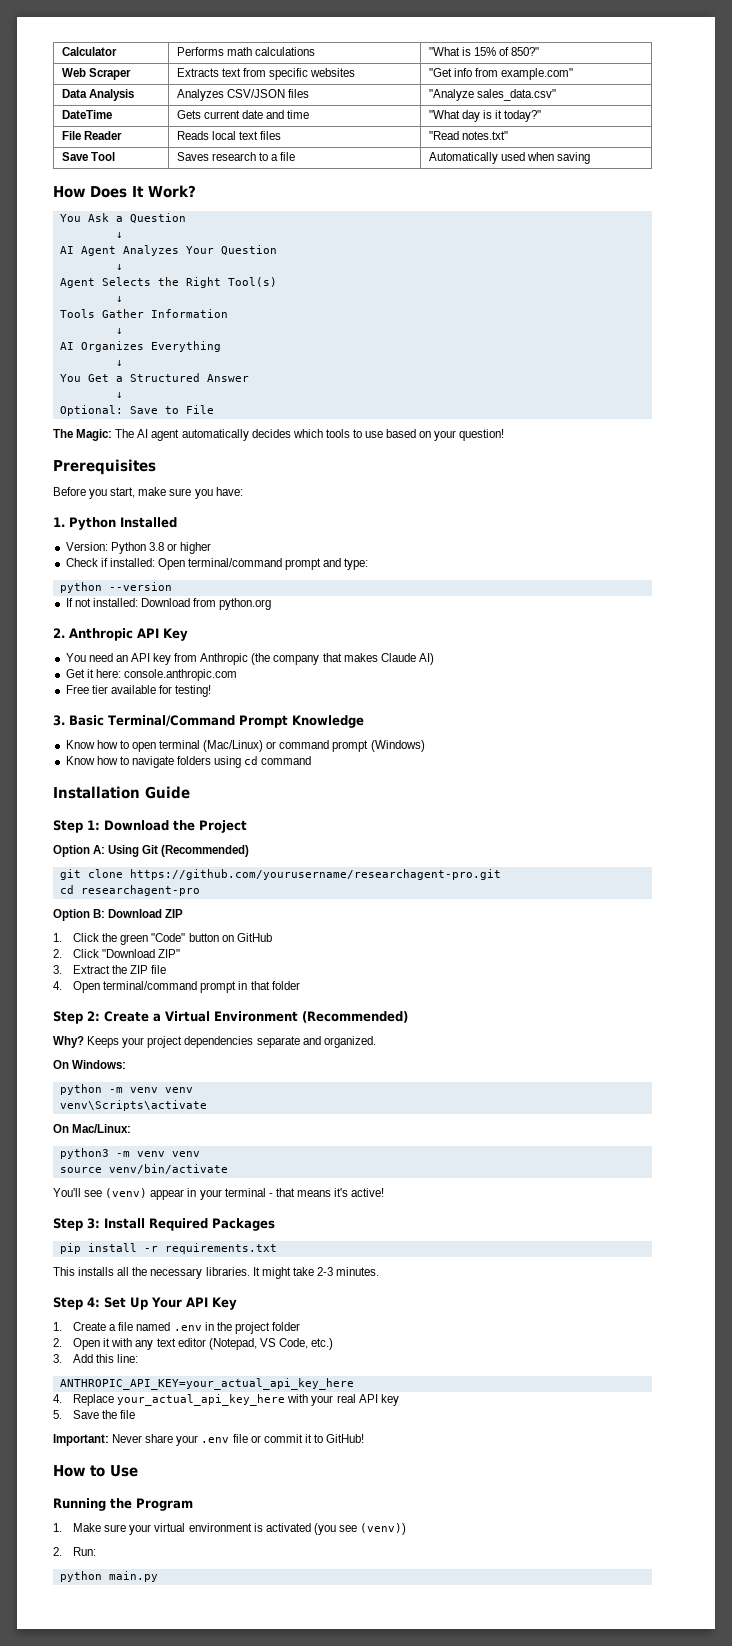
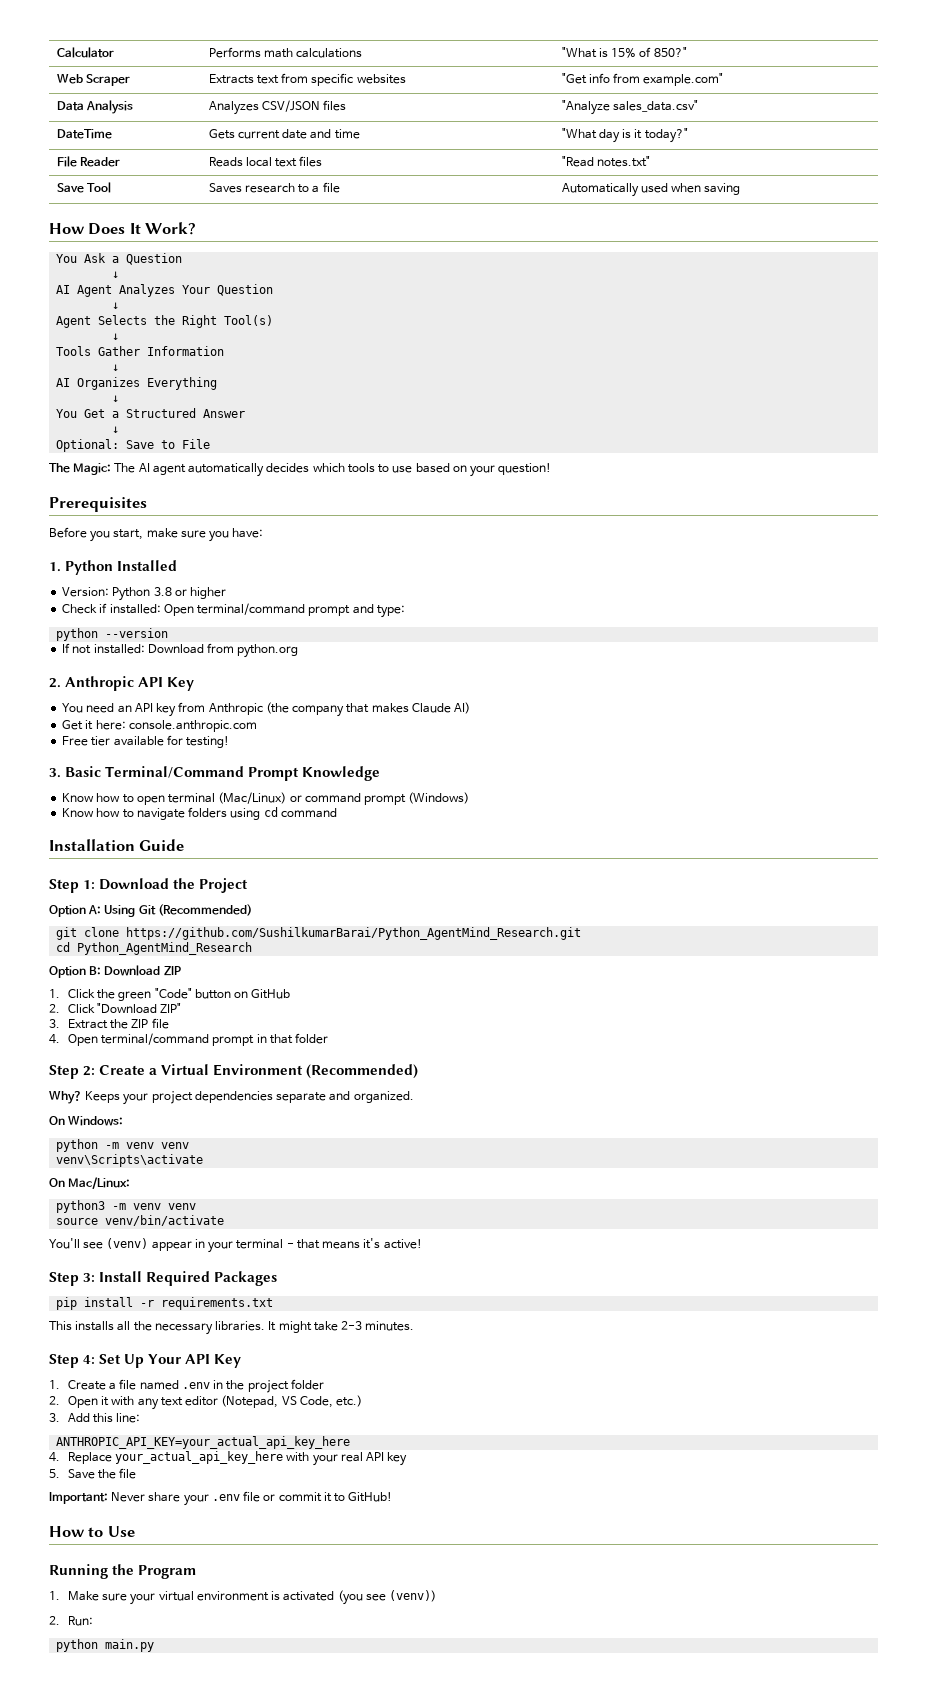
[129,869,501,880] [59,885,200,896] https://github.com/yourusername/researchagent-pro.git // cd researchagent-pro -> [126,927,582,940] [56,942,253,955] https://github.com/SushilkumarBarai/Python_AgentMind_Research.git // cd Python_AgentMind_Research

